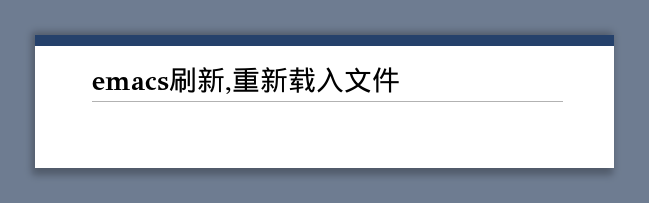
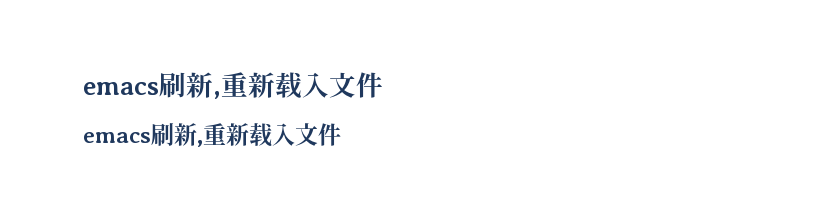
[92,67,400,94] emacs刷新,重新载入文件 -> [83,72,383,99] [83,123,341,147] emacs刷新,重新载入文件 // emacs刷新,重新载入文件

